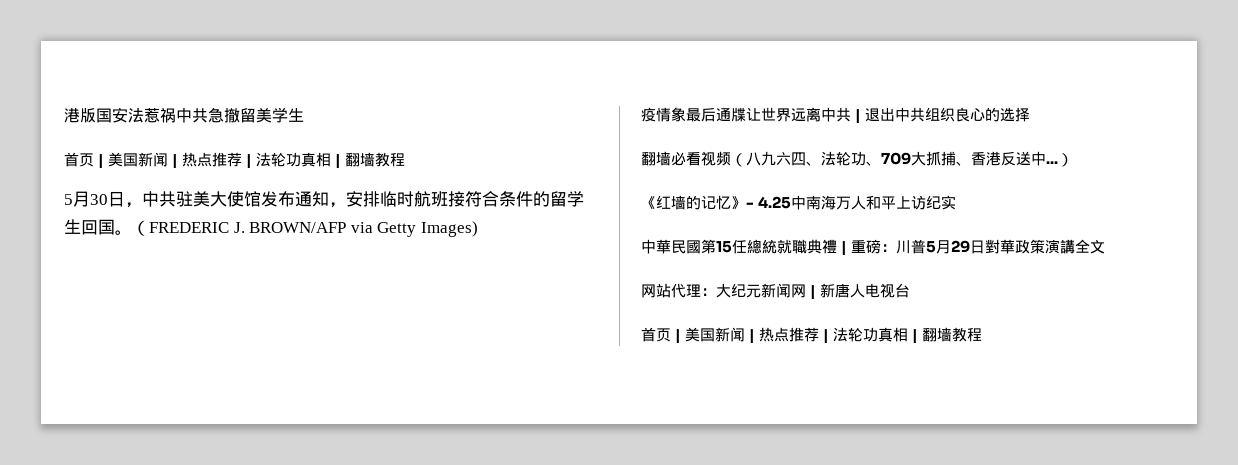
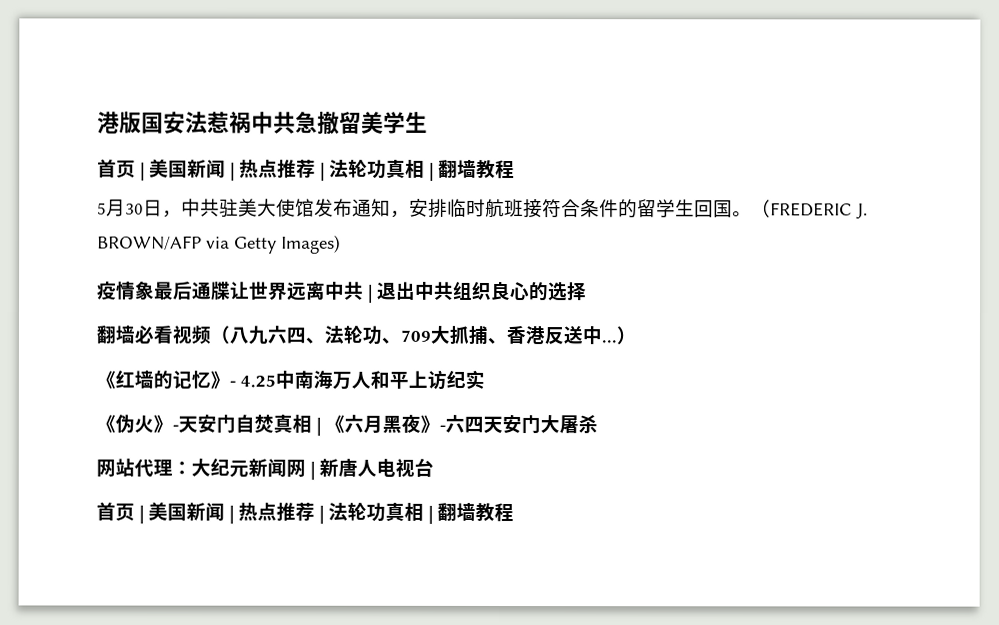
[641,239,1106,255] 中華民國第15任總統就職典禮 | 重磅：川普5月29日對華政策演講全文 -> [96,414,598,436] 《伪火》-天安门自焚真相 | 《六月黑夜》-六四天安门大屠杀

